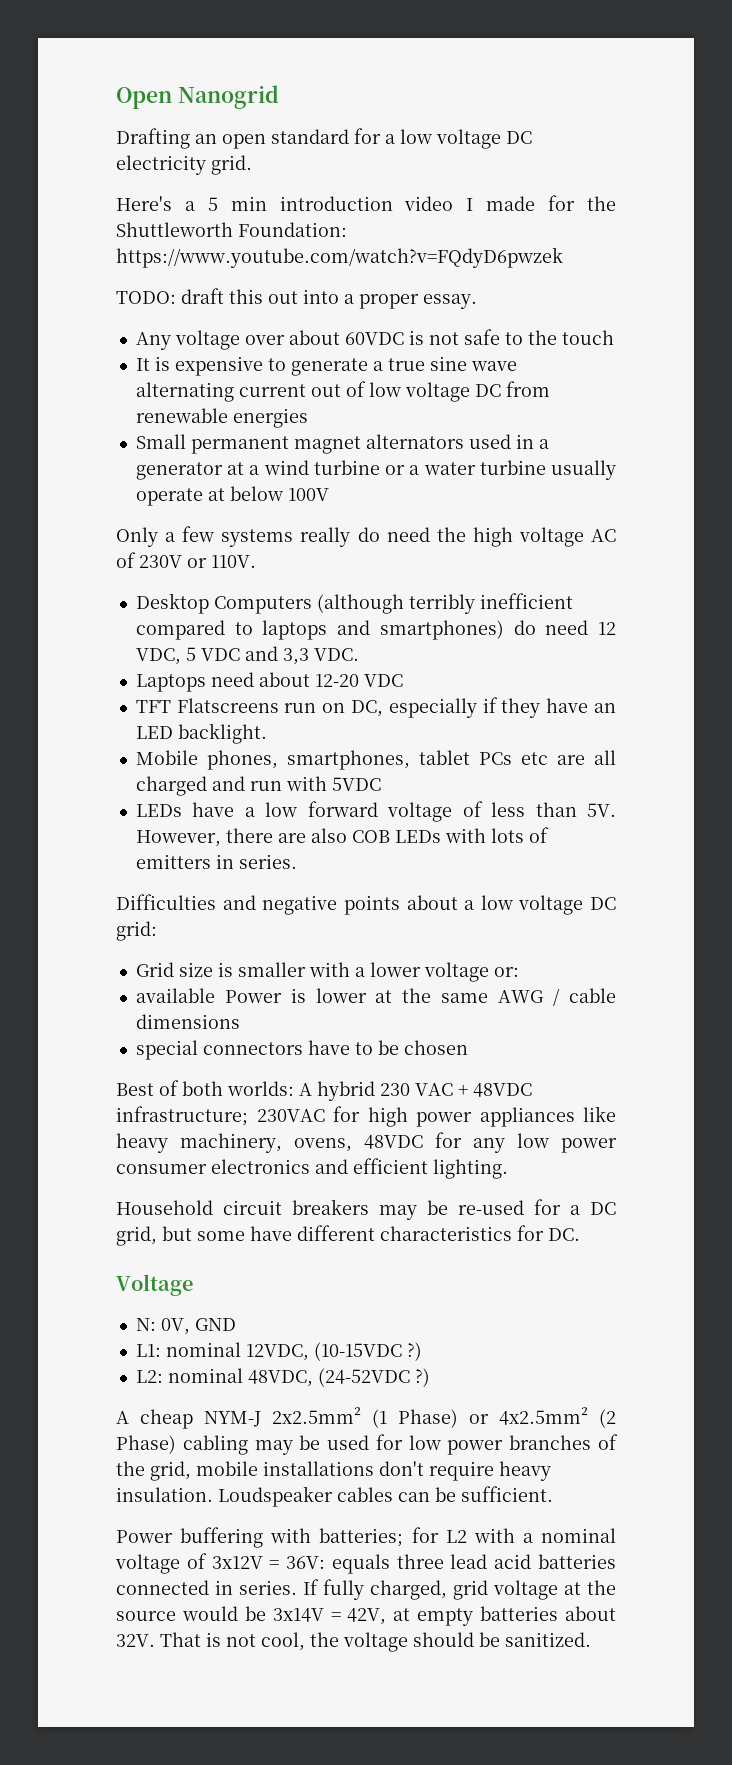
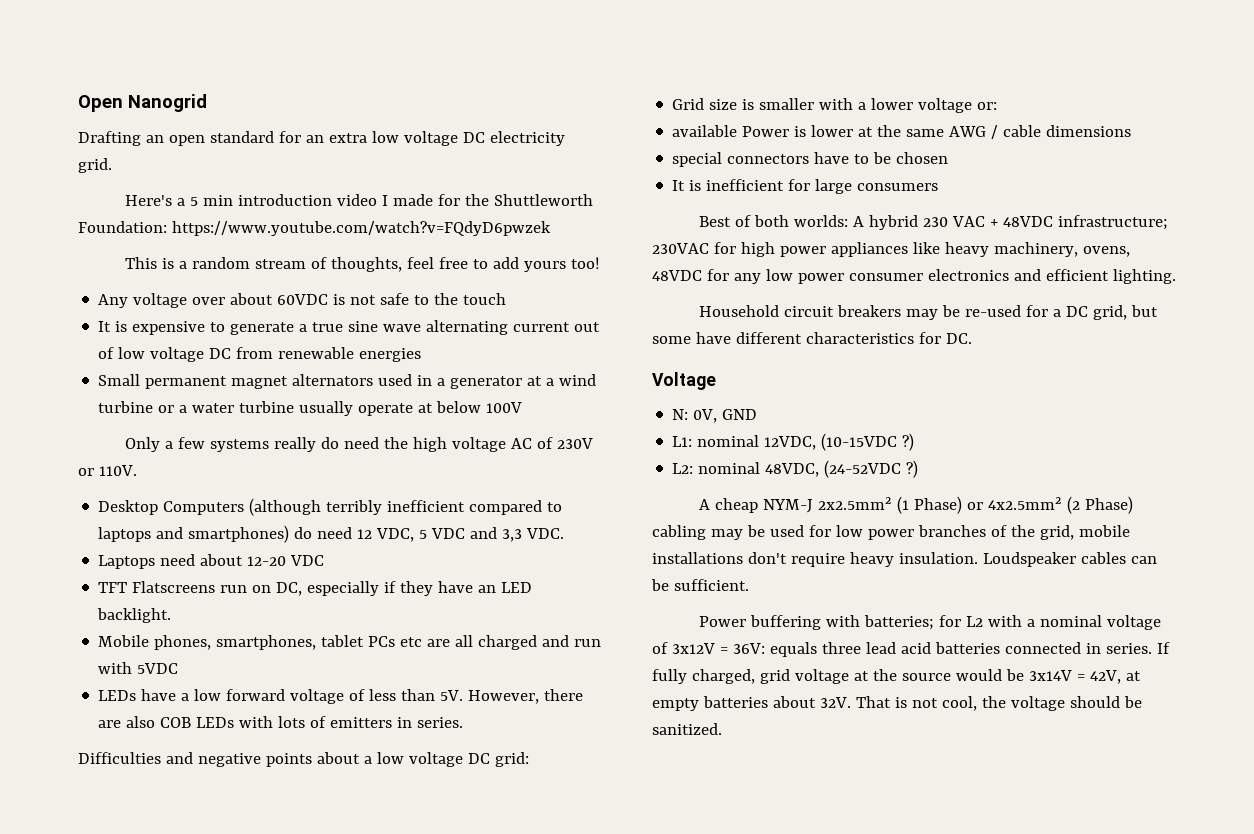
[385,134,395,144] a -> [305,133,367,143] an extra
[116,288,477,309] TODO: draft this out into a proper essay. -> [124,257,600,272] This is a random stream of thoughts, feel free to add yours too!
(468, 1047) none -> [672,179,939,194] // It is inefficient for large consumers

